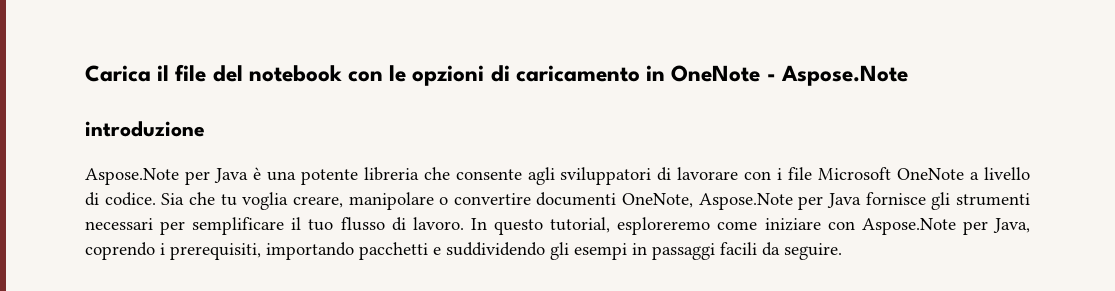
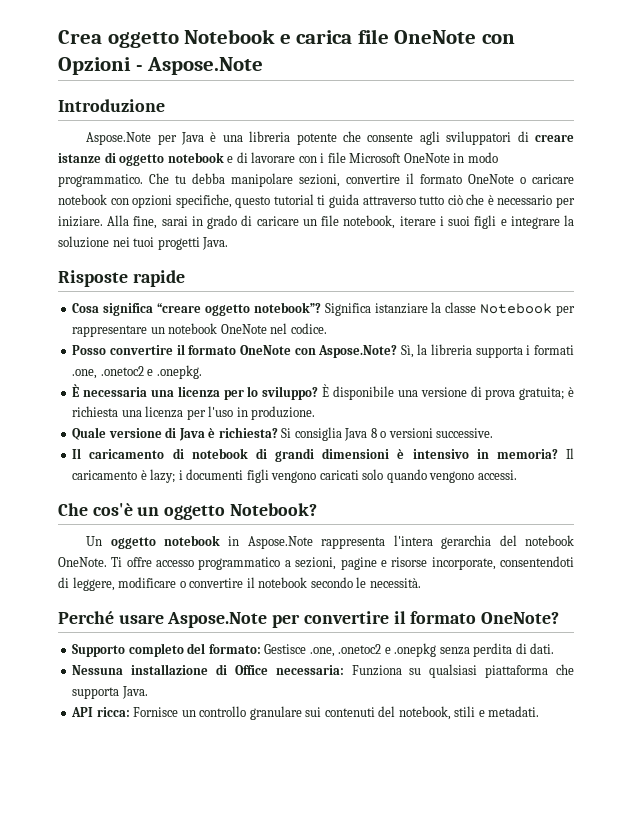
[85,64,761,86] Carica il file del notebook con le opzioni di caricamento in OneNote -> [58,29,515,48] [58,57,131,75] Crea oggetto Notebook e carica file OneNote con Opzioni
[85,121,205,137] introduzione -> [58,99,165,112] Introduzione
[300,167,419,185] potente libreria -> [249,131,337,145] libreria potente
(672, 174) none -> [535,135,575,142] [58,152,248,166] creare istanze di oggetto notebook e di
[970,167,1030,180] [85,192,1030,210] [85,217,1030,235] [85,242,842,260] a livello di codice. Sia che tu voglia creare, manipolare o convertire documenti OneNote, Aspose.Note per Java fornisce gli strumenti necessari per semplificare il tuo flusso di lavoro. In questo tutorial, esploreremo come iniziare con Aspose.Note per Java, coprendo i prerequisiti, importando pacchetti e suddividendo gli esempi in passaggi facili da seguire. -> [453,152,498,163] [58,173,574,187] [58,194,575,208] [58,215,575,229] [58,236,229,250] [58,270,185,287] [72,302,575,316] [72,323,327,337] [72,344,574,358] [72,365,202,379] [72,384,574,400] [72,406,316,420] [72,427,494,441] [72,448,574,462] [72,469,517,483] [58,503,317,520] [86,535,574,549] [58,556,574,570] [58,577,421,591] [58,611,560,628] [72,643,555,657] [72,664,574,678] [72,686,148,699] [71,706,540,720] in modo programmatico. Che tu debba manipolare sezioni, convertire il formato OneNote o caricare notebook con opzioni specifiche, questo tutorial ti guida attraverso tutto ciò che è necessario per iniziare. Alla fine, sarai in grado di caricare un file notebook, iterare i suoi figli e integrare la soluzione nei tuoi progetti Java. // Risposte rapide // Cosa significa “creare oggetto notebook”? Significa istanziare la classe Notebook per rappresentare un notebook OneNote nel codice. // Posso convertire il formato OneNote con Aspose.Note? Sì, la libreria supporta i formati .one, .onetoc2 e .onepkg. // È necessaria una licenza per lo sviluppo? È disponibile una versione di prova gratuita; è richiesta una licenza per l'uso in produzione. // Quale versione di Java è richiesta? Si consiglia Java 8 o versioni successive. // Il caricamento di notebook di grandi dimensioni è intensivo in memoria? Il caricamento è lazy; i documenti figli vengono caricati solo quando vengono accessi. // Che cos'è un oggetto Notebook? // Un oggetto notebook in Aspose.Note rappresenta l'intera gerarchia del notebook OneNote. Ti offre accesso programmatico a sezioni, pagine e risorse incorporate, consentendoti di leggere, modificare o convertire il notebook secondo le necessità. // Perché usare Aspose.Note per convertire il formato OneNote? // Supporto completo del formato: Gestisce .one, .onetoc2 e .onepkg senza perdita di dati. // Nessuna installazione di Office necessaria: Funziona su qualsiasi piattaforma che supporta Java. // API ricca: Fornisce un controllo granulare sui contenuti del notebook, stili e metadati.

